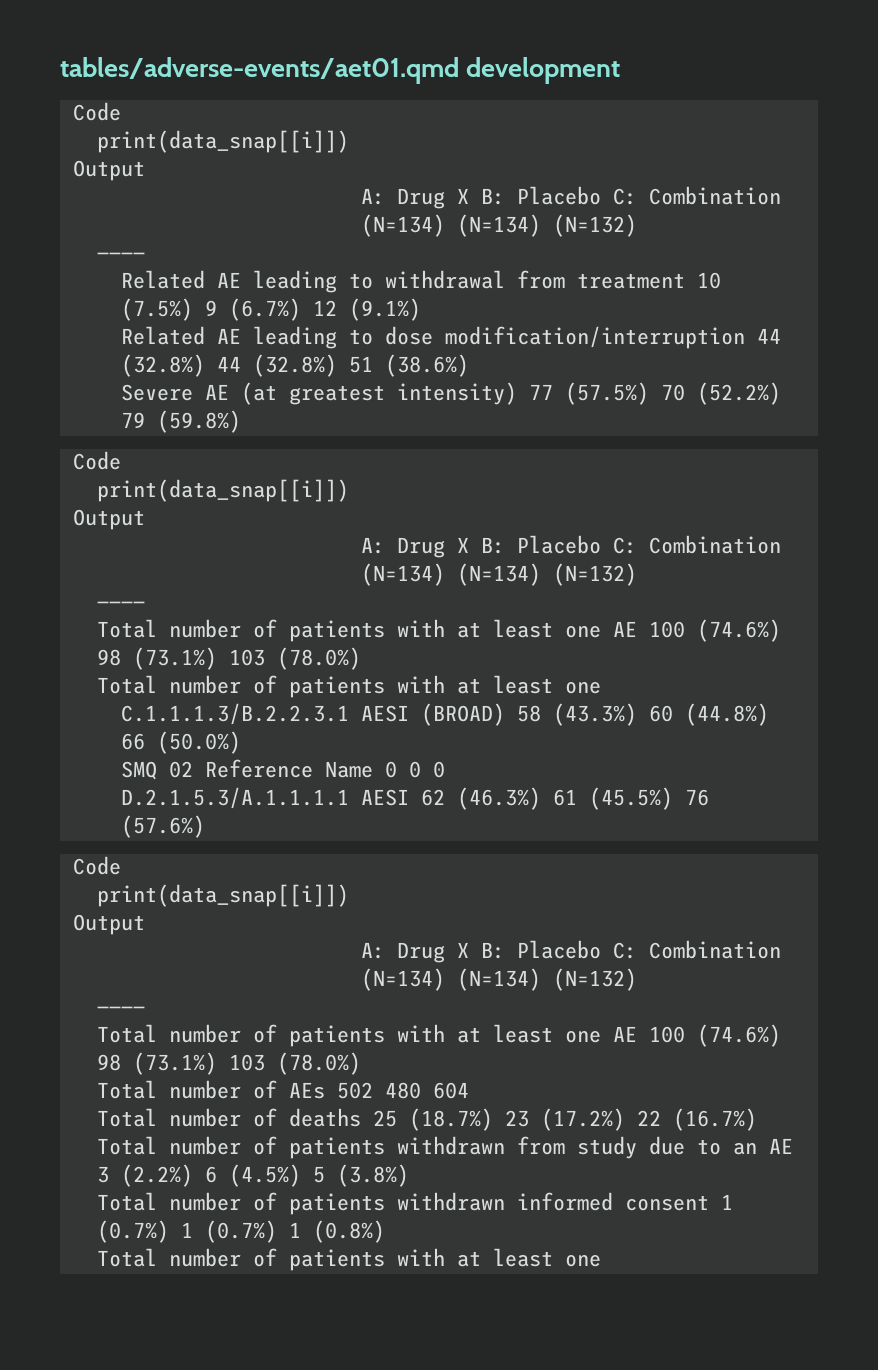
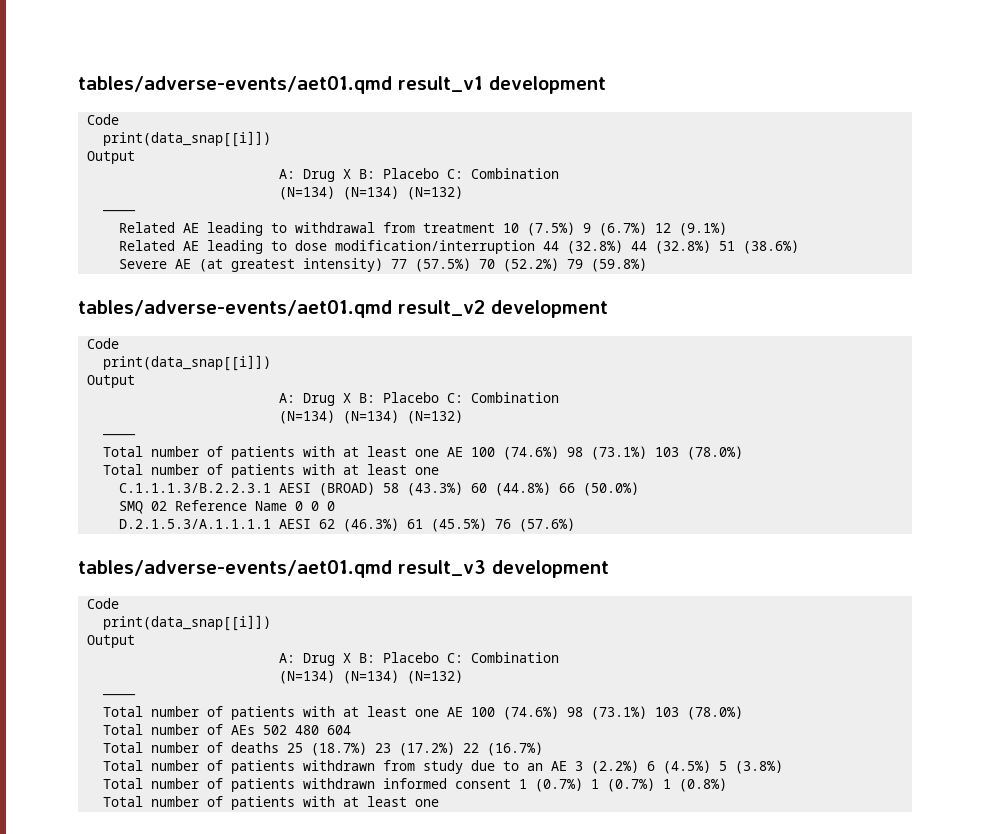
[60,57,459,84] tables/adverse-events/aet01.qmd -> [78,76,483,94] tables/adverse-events/aet01.qmd result_v1
(242, 421) none -> [78,300,608,318] // tables/adverse-events/aet01.qmd result_v2 development
(206, 826) none -> [78,560,609,578] // tables/adverse-events/aet01.qmd result_v3 development

